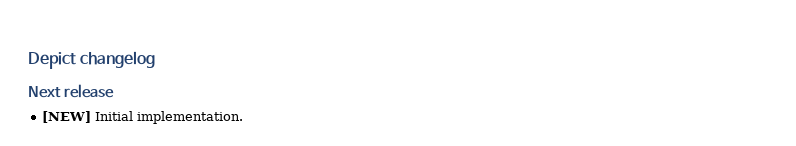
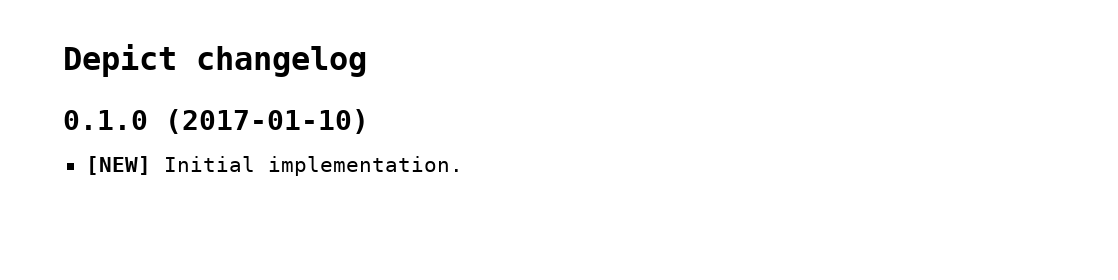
[28,84,114,98] Next release -> [63,109,369,134] 0.1.0 (2017-01-10)

